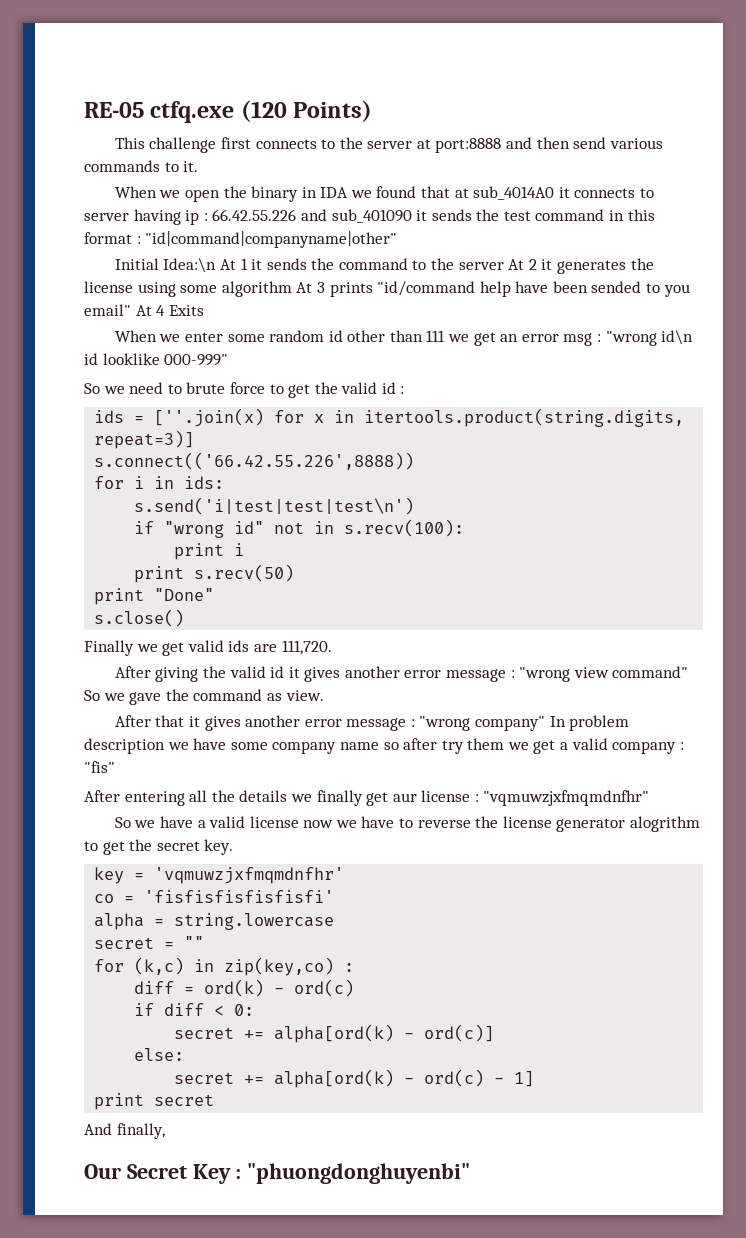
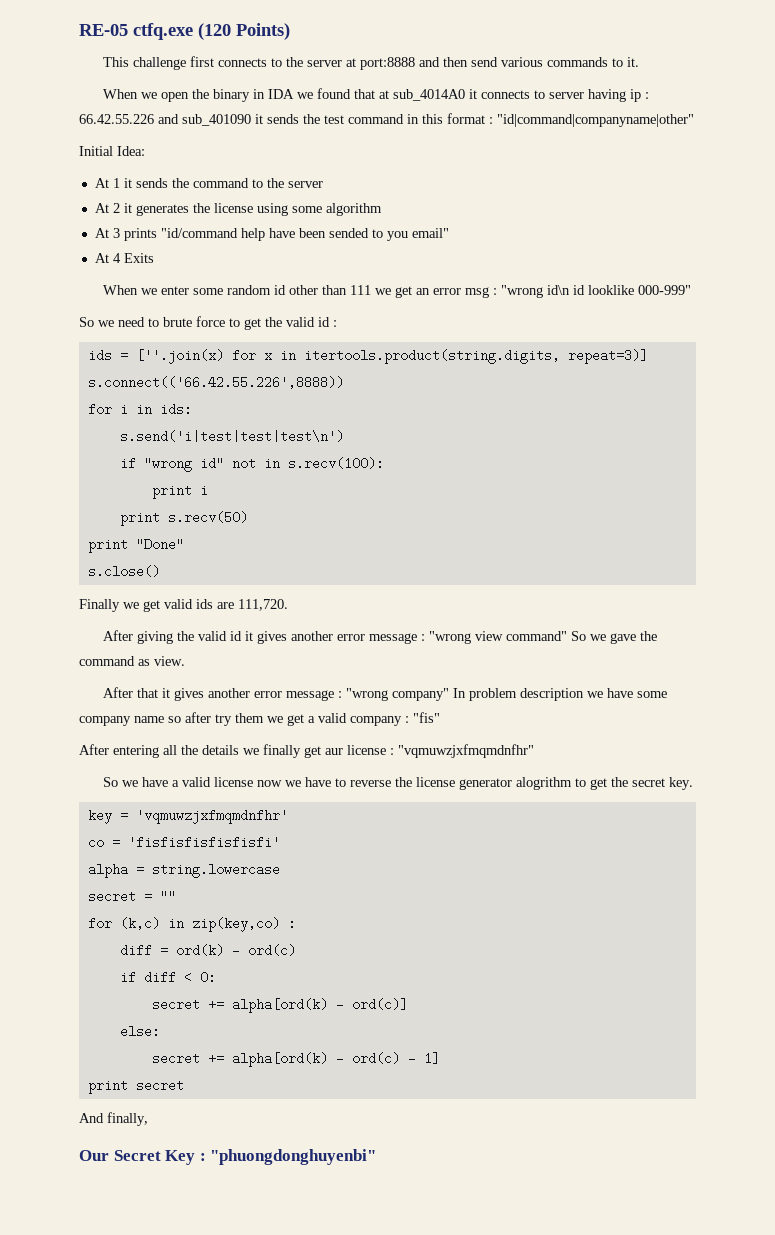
[163,258,217,273] Idea:\n -> [117,146,145,156] Idea: //
(504, 266) none -> (323, 184) //
(292, 289) none -> (382, 209) //
(131, 310) none -> (449, 233) //

